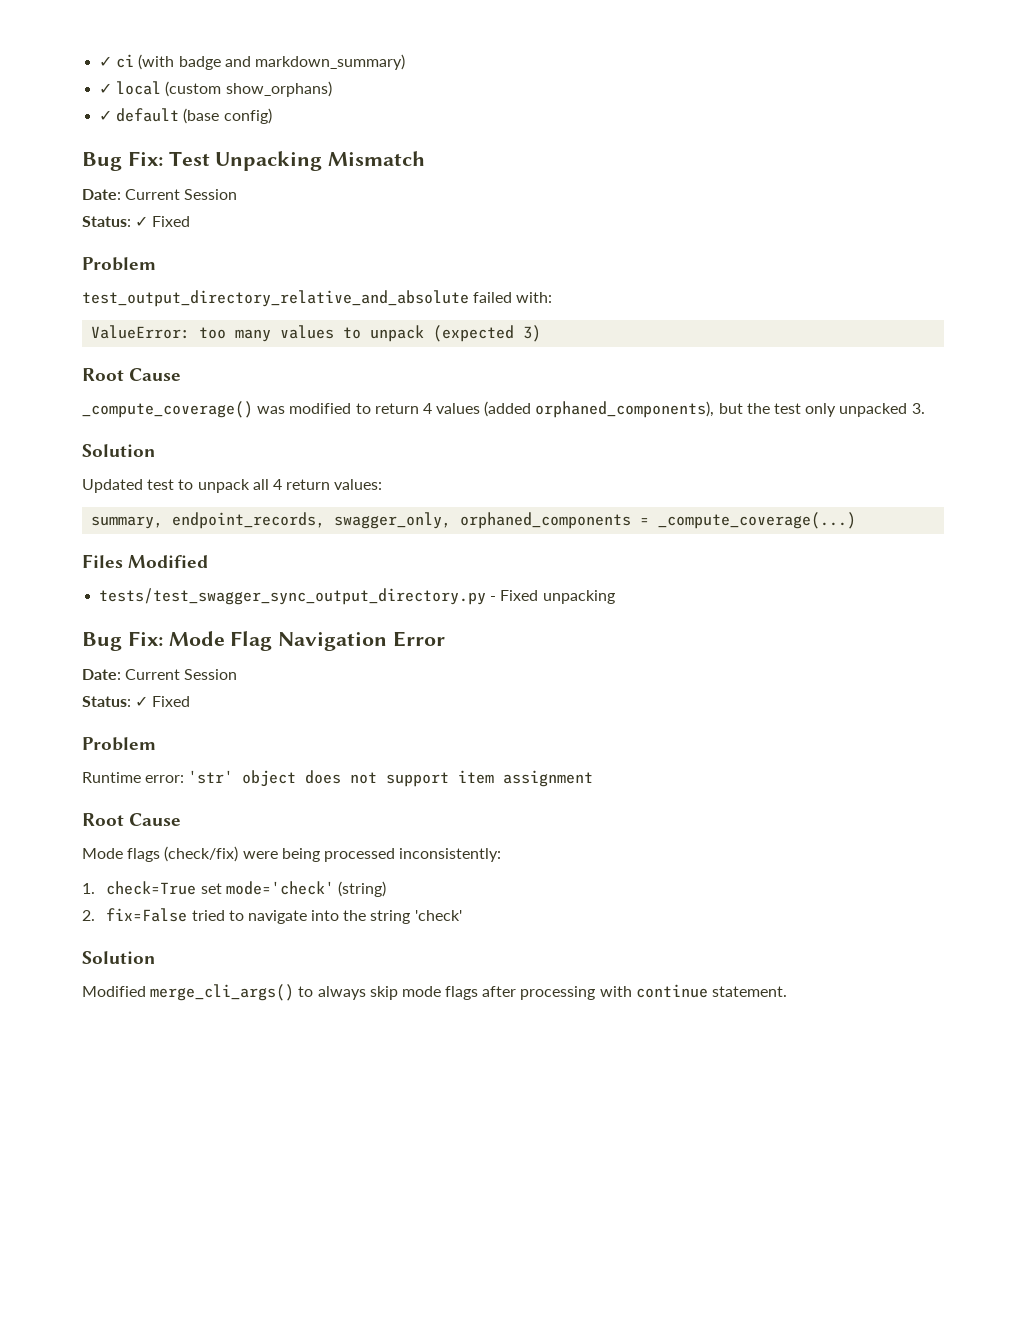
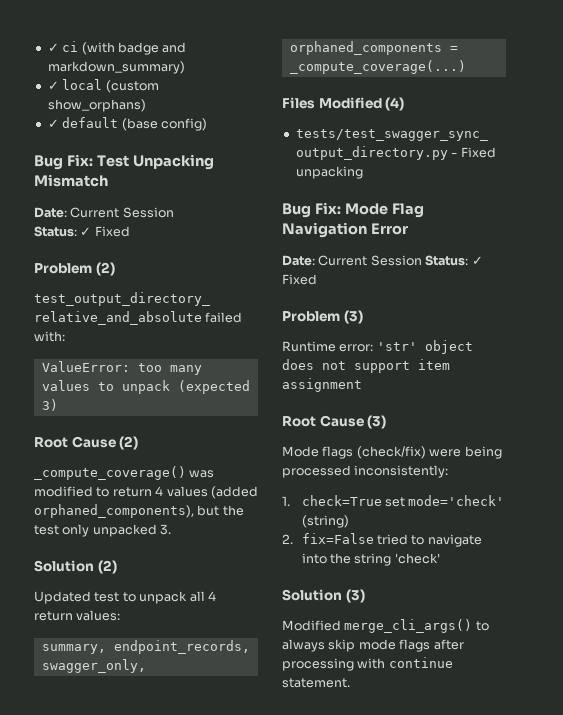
(156, 264) none -> [95,262,115,276] (2)
(182, 374) none -> [119,436,139,450] (2)
(155, 450) none -> [97,560,117,574] (2)
(209, 561) none -> [385,97,405,111] (4)
[82,696,191,707] [82,737,156,751] // Status: ✓ Fixed // Problem -> [425,255,483,266] [282,274,317,285] [282,310,363,324] Status: ✓ Fixed // Problem (3)
(182, 819) none -> [367,415,387,429] (3)
(155, 957) none -> [345,589,365,603] (3)

